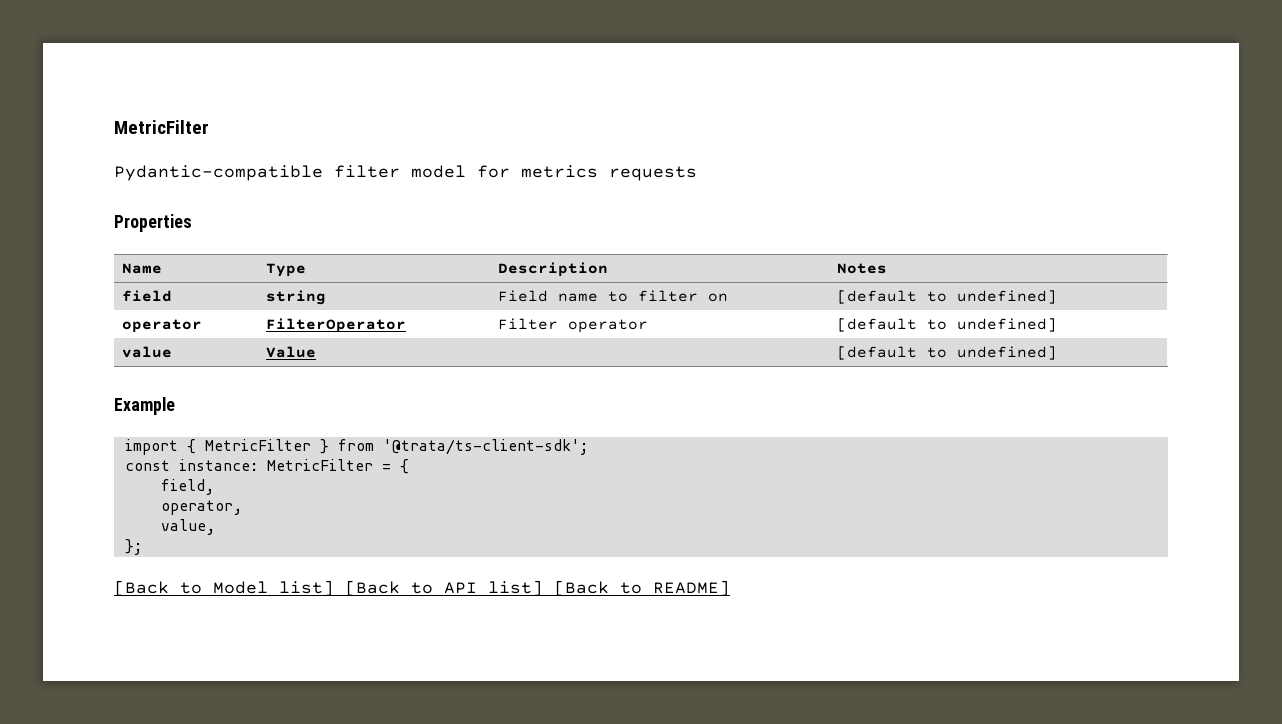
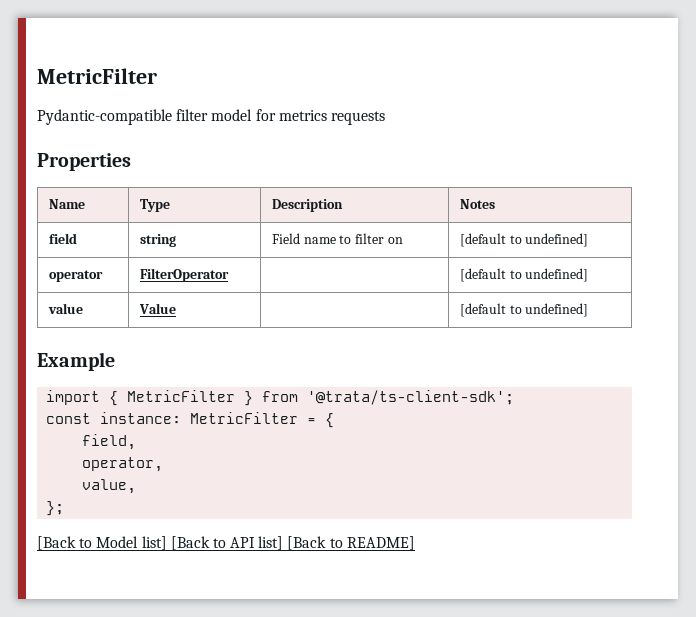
[498,318,649,333] Filter operator -> (229, 275) none

